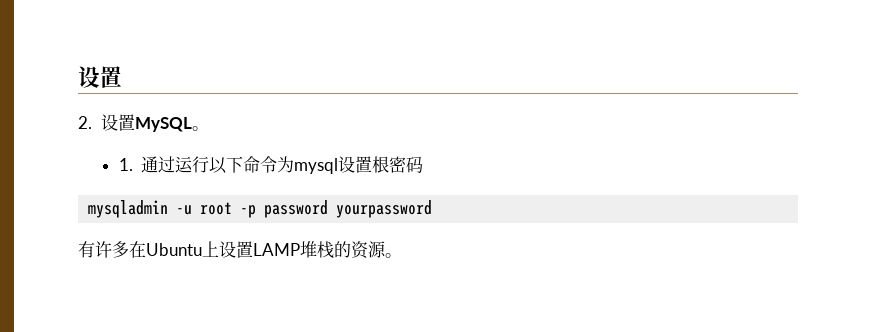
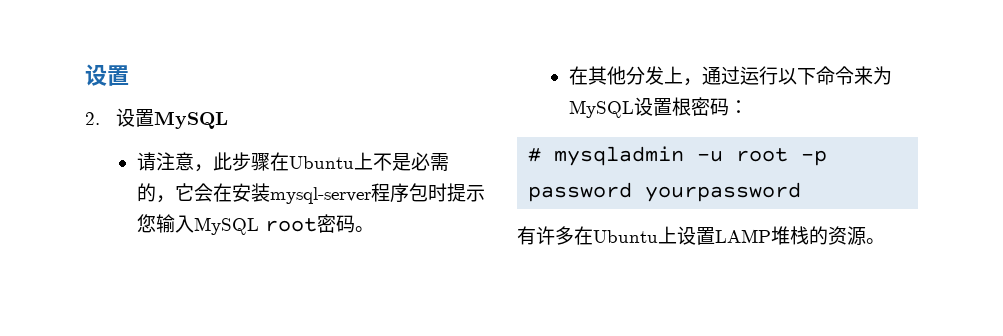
[191,126,209,131] [118,158,133,171] 。 // 1. -> [136,152,449,172] [136,183,485,204] [136,214,374,235] [568,66,702,86] // 请注意，此步骤在Ubuntu上不是必需的，它会在安装mysql-server程序包时提示您输入MySQL root密码。 // 在其他分发上，
[277,156,339,174] 为mysql -> [853,66,892,85] [568,100,634,118] 来为MySQL
(424, 164) // -> [728,100,748,114] [528,148,542,162] ： // #

